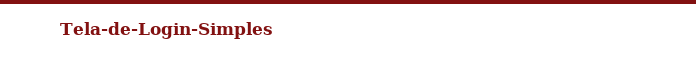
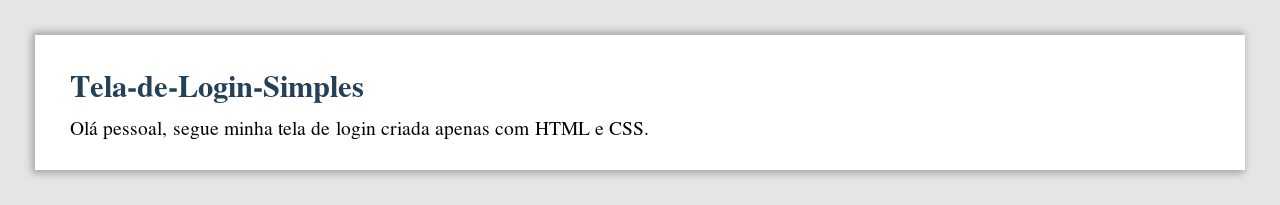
(273, 30) none -> [70,121,650,140] // Olá pessoal, segue minha tela de login criada apenas com HTML e CSS.

